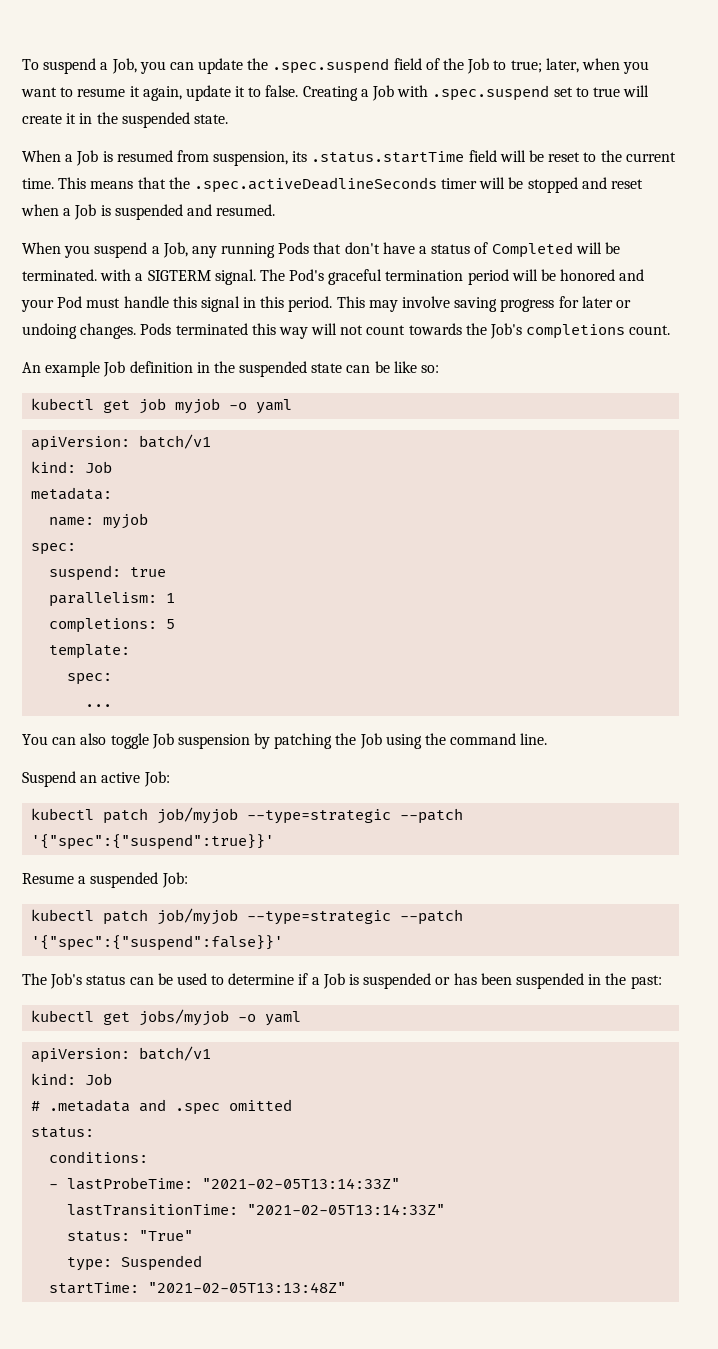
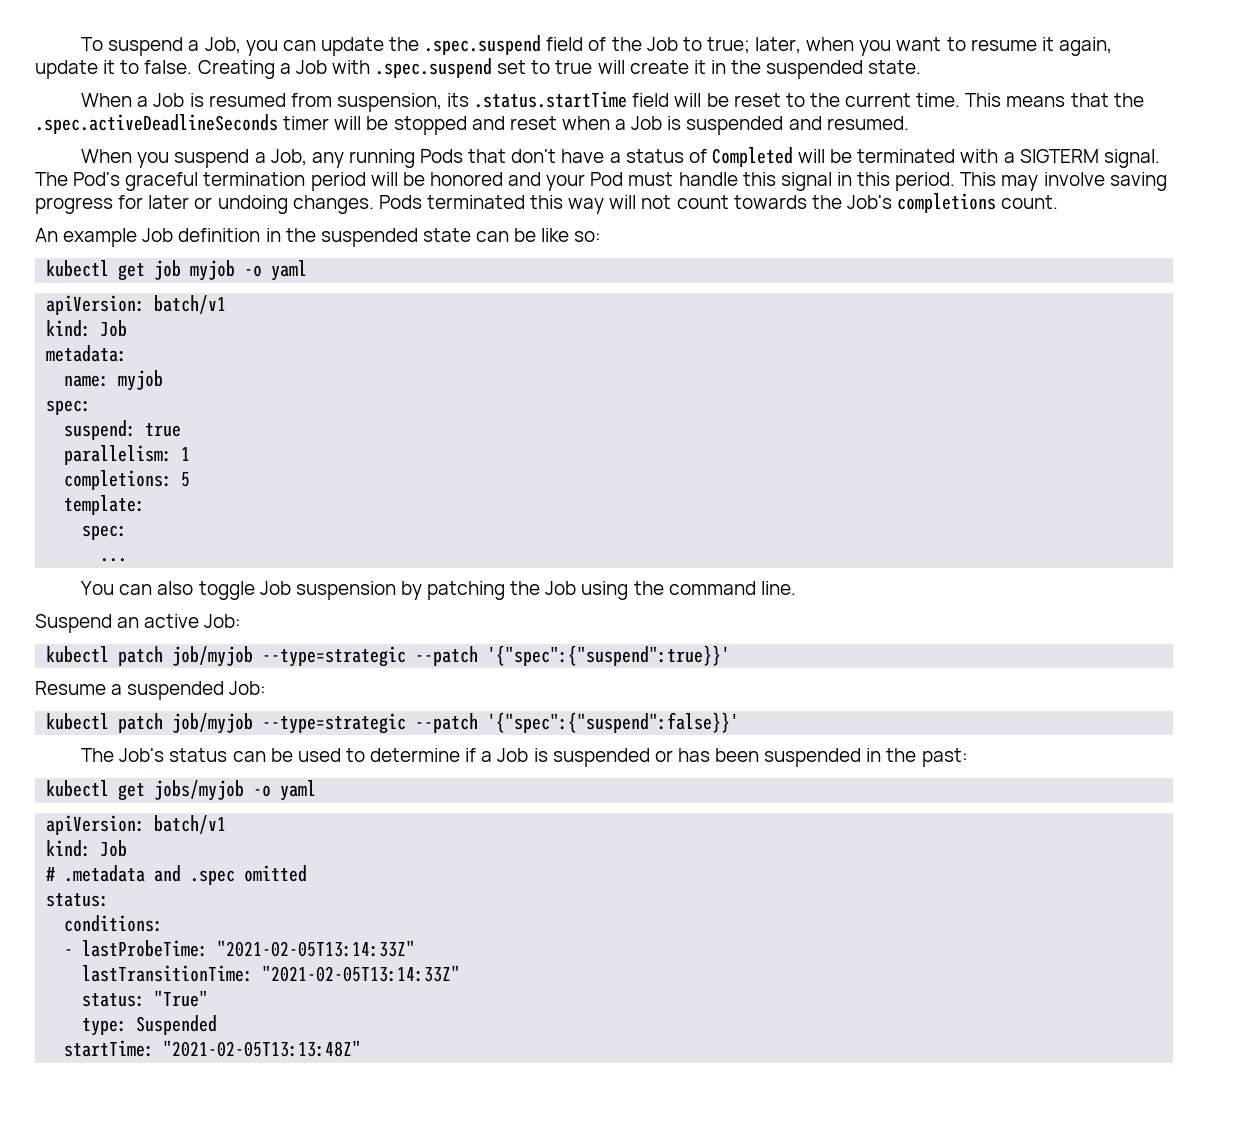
[22,269,97,281] terminated. -> [857,149,956,163] terminated

